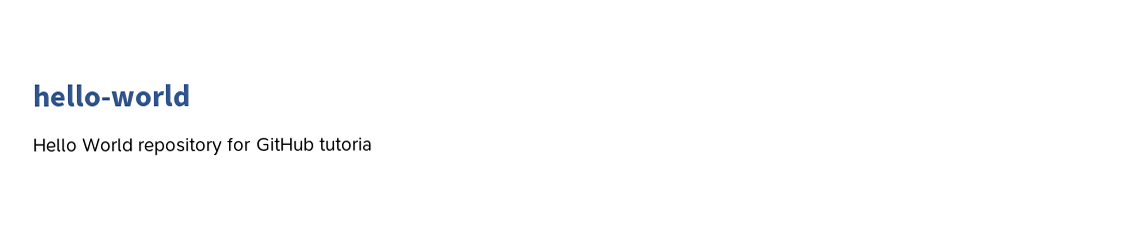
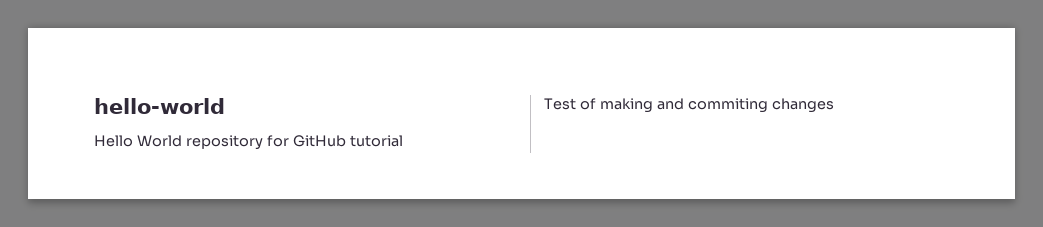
[318,137,373,151] tutoria -> [349,135,403,147] [544,98,834,113] tutorial // Test of making and commiting changes

